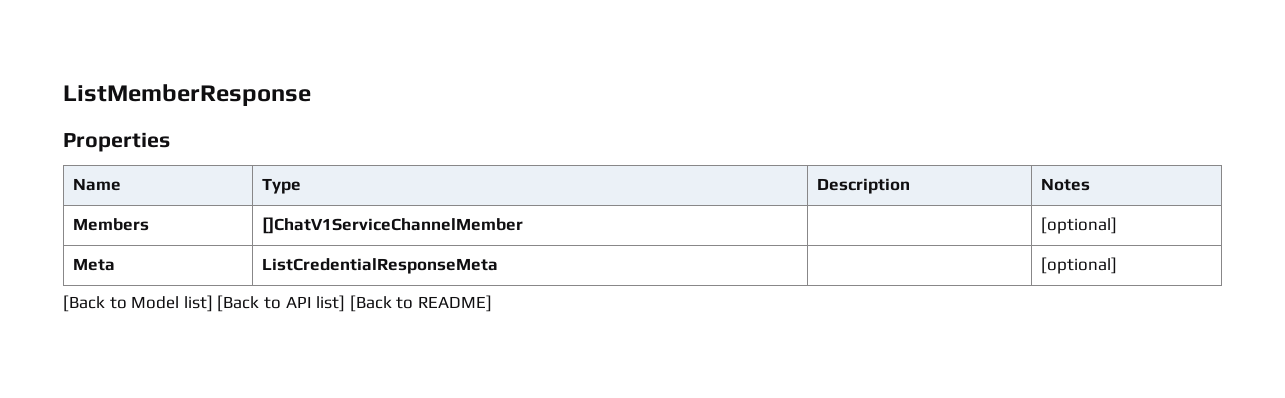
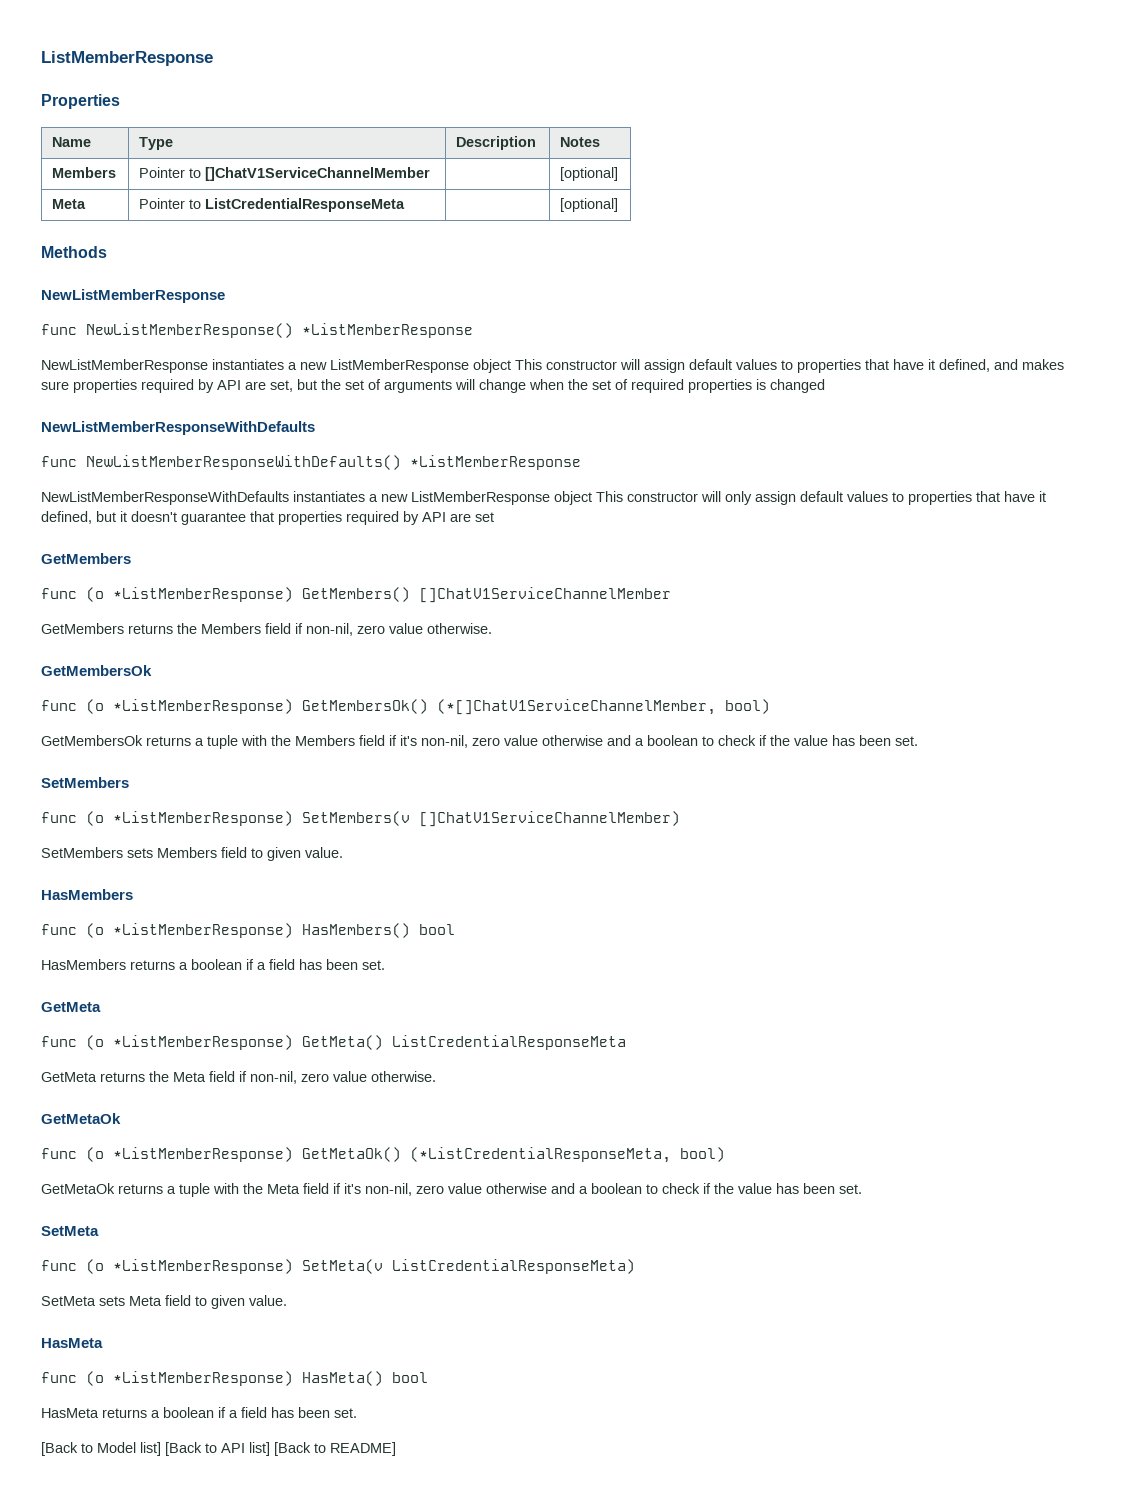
(149, 224) none -> [139,167,202,178] Pointer to
(115, 264) none -> [139,198,202,209] Pointer to
(1117, 265) none -> [41,246,107,258] [41,289,225,303] [41,323,473,338] [41,359,1064,373] [41,379,825,393] [41,421,315,435] [41,455,581,470] [41,491,1046,505] [41,511,494,525] [41,553,131,564] [41,587,671,603] [41,623,492,636] [41,665,152,676] [41,699,770,715] [41,735,918,749] [41,777,129,788] [41,811,680,827] [41,847,343,861] [41,889,133,900] [41,923,455,938] [41,959,385,970] [41,1002,101,1012] [41,1035,626,1050] [41,1071,436,1084] [41,1113,121,1124] [41,1147,725,1163] [41,1183,862,1197] [41,1226,99,1236] [41,1259,635,1274] [41,1295,287,1309] [41,1338,103,1348] [41,1371,428,1386] [41,1407,357,1418] // Methods // NewListMemberResponse // func NewListMemberResponse() *ListMemberResponse // NewListMemberResponse instantiates a new ListMemberResponse object This constructor will assign default values to properties that have it defined, and makes sure properties required by API are set, but the set of arguments will change when the set of required properties is changed // NewListMemberResponseWithDefaults // func NewListMemberResponseWithDefaults() *ListMemberResponse // NewListMemberResponseWithDefaults instantiates a new ListMemberResponse object This constructor will only assign default values to properties that have it defined, but it doesn't guarantee that properties required by API are set // GetMembers // func (o *ListMemberResponse) GetMembers() []ChatV1ServiceChannelMember // GetMembers returns the Members field if non-nil, zero value otherwise. // GetMembersOk // func (o *ListMemberResponse) GetMembersOk() (*[]ChatV1ServiceChannelMember, bool) // GetMembersOk returns a tuple with the Members field if it's non-nil, zero value otherwise and a boolean to check if the value has been set. // SetMembers // func (o *ListMemberResponse) SetMembers(v []ChatV1ServiceChannelMember) // SetMembers sets Members field to given value. // HasMembers // func (o *ListMemberResponse) HasMembers() bool // HasMembers returns a boolean if a field has been set. // GetMeta // func (o *ListMemberResponse) GetMeta() ListCredentialResponseMeta // GetMeta returns the Meta field if non-nil, zero value otherwise. // GetMetaOk // func (o *ListMemberResponse) GetMetaOk() (*ListCredentialResponseMeta, bool) // GetMetaOk returns a tuple with the Meta field if it's non-nil, zero value otherwise and a boolean to check if the value has been set. // SetMeta // func (o *ListMemberResponse) SetMeta(v ListCredentialResponseMeta) // SetMeta sets Meta field to given value. // HasMeta // func (o *ListMemberResponse) HasMeta() bool // HasMeta returns a boolean if a field has been set.

